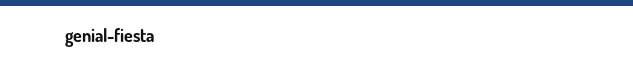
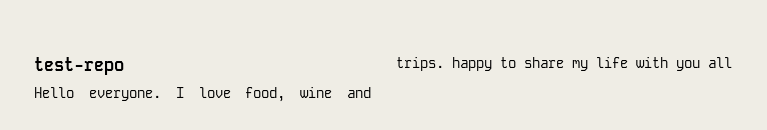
[65,28,154,47] genial-fiesta -> [34,57,124,75] [34,87,371,102] [396,57,732,71] test-repo // Hello everyone. I love food, wine and trips. happy to share my life with you all

